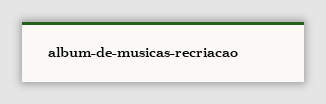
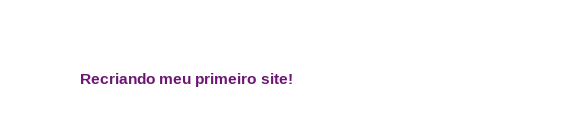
[48,47,238,57] album-de-musicas-recriacao -> [80,73,293,87] Recriando meu primeiro site!

